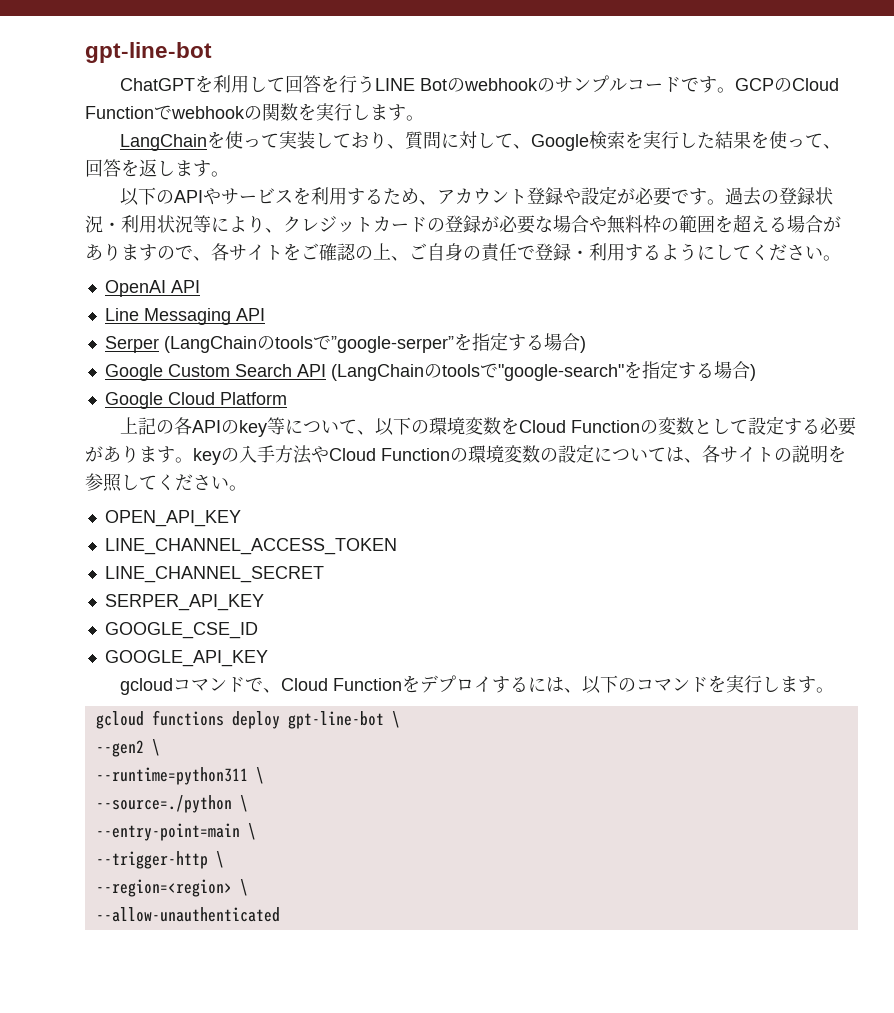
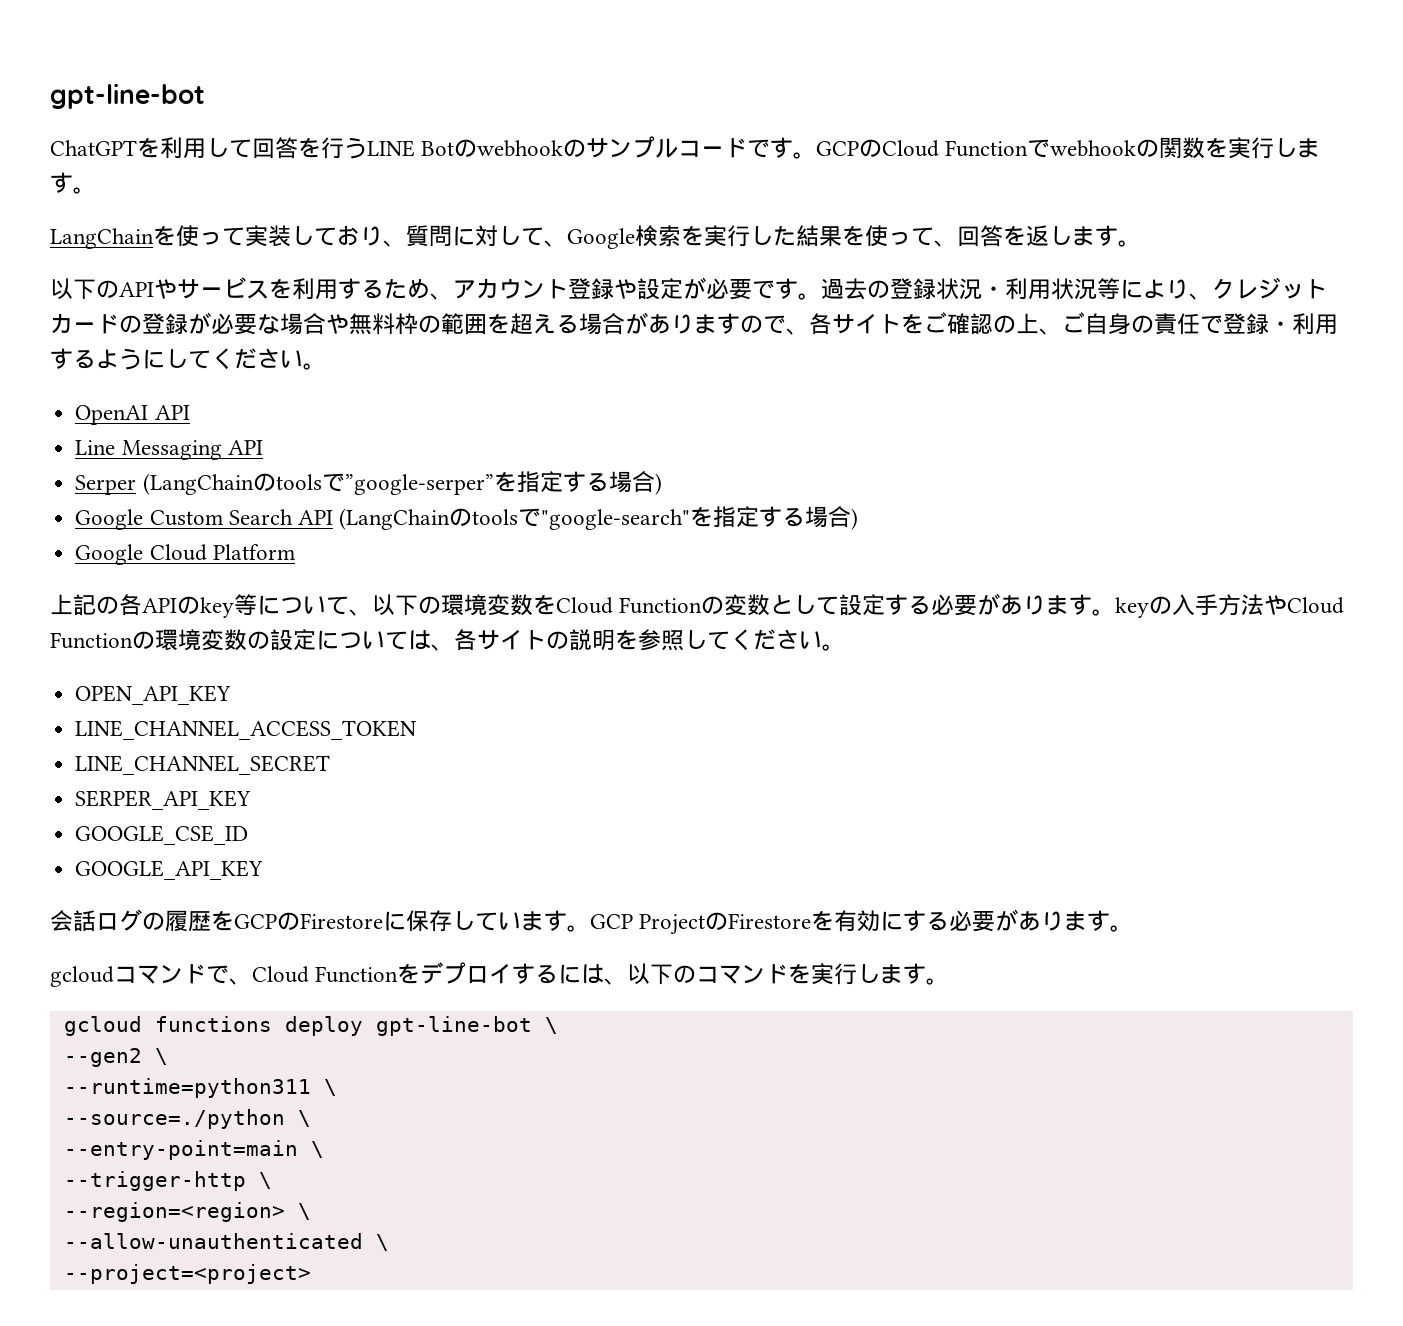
(268, 658) none -> [50,909,1134,935] // 会話ログの履歴をGCPのFirestoreに保存しています。GCP ProjectのFirestoreを有効にする必要があります。
(280, 914) none -> [375,1234,389,1251] [63,1264,311,1284] \ // --project=<project>

